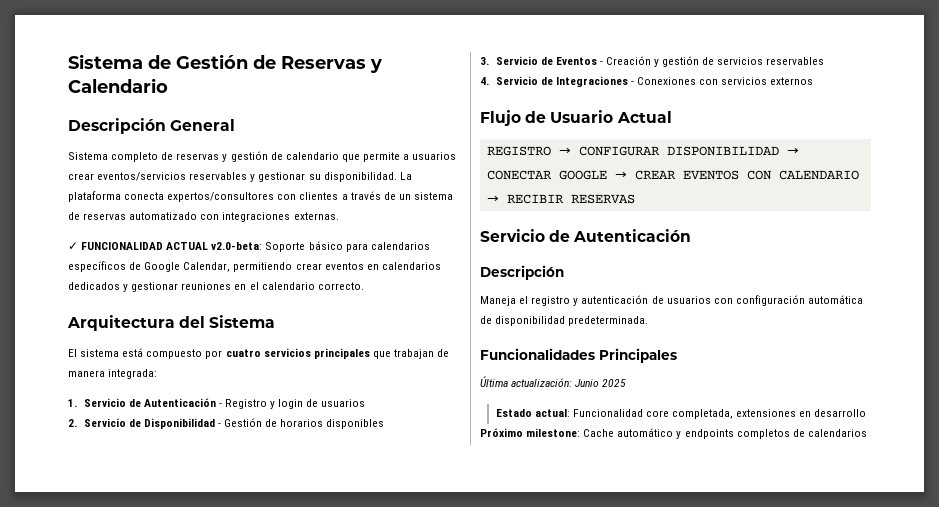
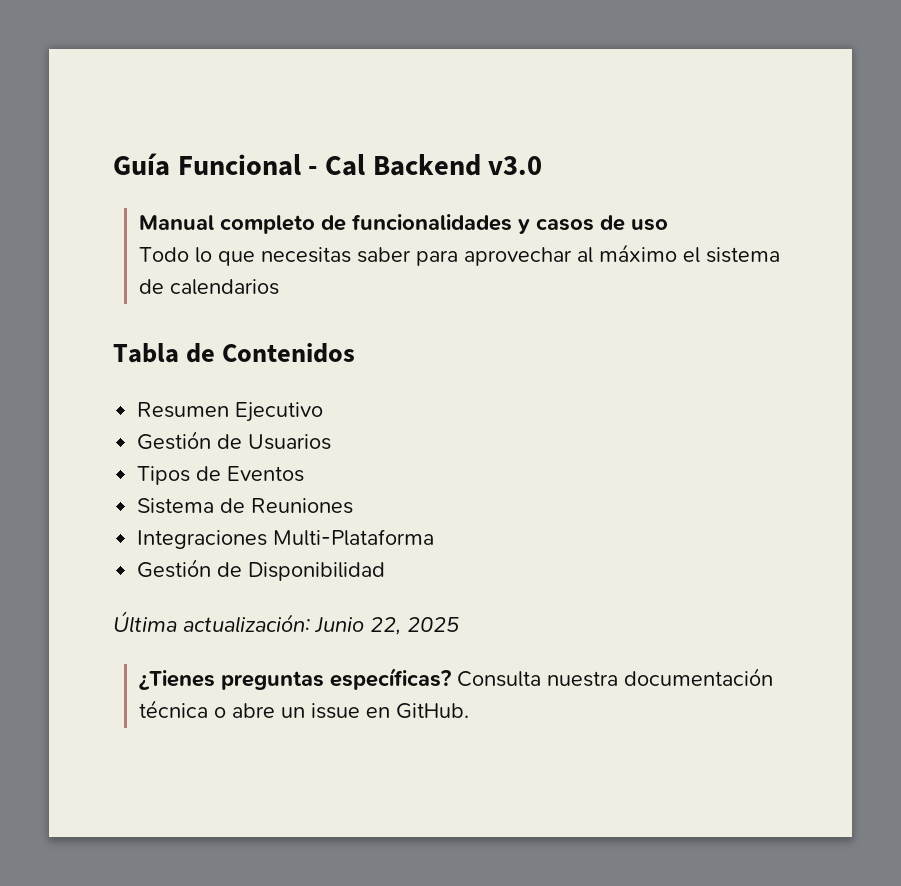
[68,54,382,73] [68,78,168,93] [68,118,236,134] [68,151,457,162] [68,172,412,182] [68,191,453,202] [68,212,339,222] [68,241,430,252] [68,261,441,272] [68,282,364,292] [67,315,276,331] [68,348,450,359] [68,369,158,379] [68,398,366,409] [68,418,385,429] [480,56,825,67] [480,76,814,87] [480,110,672,126] [486,146,799,156] [486,170,859,180] [486,194,635,204] [480,229,692,242] [480,265,564,280] [480,295,863,306] [480,316,649,326] [480,348,677,363] Sistema de Gestión de Reservas y Calendario // Descripción General // Sistema completo de reservas y gestión de calendario que permite a usuarios crear eventos/servicios reservables y gestionar su disponibilidad. La plataforma conecta expertos/consultores con clientes a través de un sistema de reservas automatizado con integraciones externas. // ✓ FUNCIONALIDAD ACTUAL v2.0-beta: Soporte básico para calendarios específicos de Google Calendar, permitiendo crear eventos en calendarios dedicados y gestionar reuniones en el calendario correcto. // Arquitectura del Sistema // El sistema está compuesto por cuatro servicios principales que trabajan de manera integrada: // 1. Servicio de Autenticación - Registro y login de usuarios // 2. Servicio de Disponibilidad - Gestión de horarios disponibles // 3. Servicio de Eventos - Creación y gestión de servicios reservables // 4. Servicio de Integraciones - Conexiones con servicios externos // Flujo de Usuario Actual // REGISTRO → CONFIGURAR DISPONIBILIDAD → CONECTAR GOOGLE → CREAR EVENTOS CON CALENDARIO → RECIBIR RESERVAS // Servicio de Autenticación // Descripción // Maneja el registro y autenticación de usuarios con configuración automática de disponibilidad predeterminada. // Funcionalidades Principales -> [113,153,543,176] [139,214,669,234] [139,244,781,266] [139,279,280,295] [113,343,356,363] [137,402,324,422] [137,431,332,450] [137,466,305,485] [137,498,354,514] [137,529,435,549] [137,559,386,581] Guía Funcional - Cal Backend v3.0 // Manual completo de funcionalidades y casos de uso // Todo lo que necesitas saber para aprovechar al máximo el sistema de calendarios // Tabla de Contenidos // Resumen Ejecutivo // Gestión de Usuarios // Tipos de Eventos // Sistema de Reuniones // Integraciones Multi-Plataforma // Gestión de Disponibilidad
(600, 383) none -> [370,617,401,635] 22,
[495,409,867,419] [480,428,867,439] Estado actual: Funcionalidad core completada, extensiones en desarrollo // Próximo milestone: Cache automático y endpoints completos de calendarios -> [139,668,774,690] [139,700,470,719] ¿Tienes preguntas específicas? Consulta nuestra documentación técnica o abre un issue en GitHub.

